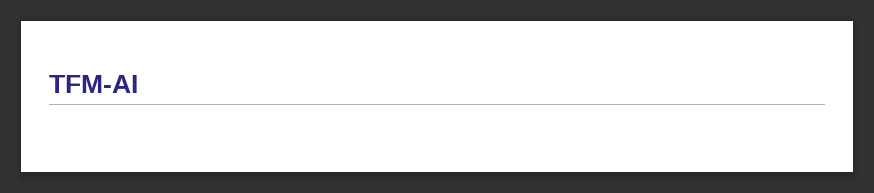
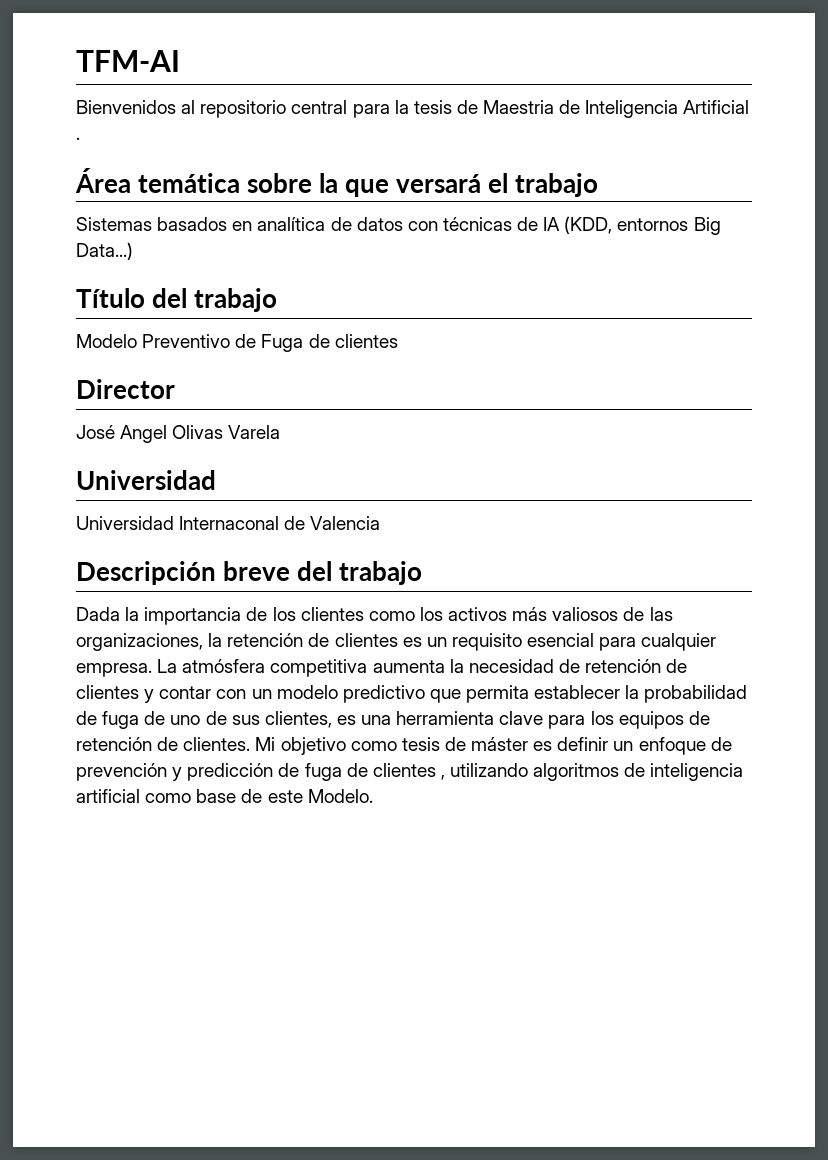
(138, 84) none -> [76,100,750,118] [76,137,80,140] [75,168,599,197] [76,216,721,235] [76,242,133,260] [76,288,278,312] [76,334,398,352] [76,379,175,399] [76,425,281,443] [76,470,216,490] [76,516,381,530] [76,561,423,585] [76,607,673,625] [76,633,717,651] [76,659,688,677] [76,685,748,703] [76,711,710,729] [76,737,732,755] [76,763,744,781] [76,789,373,803] // Bienvenidos al repositorio central para la tesis de Maestria de Inteligencia Artificial . // Área temática sobre la que versará el trabajo // Sistemas basados en analítica de datos con técnicas de IA (KDD, entornos Big Data...) // Título del trabajo // Modelo Preventivo de Fuga de clientes // Director // José Angel Olivas Varela // Universidad // Universidad Internaconal de Valencia // Descripción breve del trabajo // Dada la importancia de los clientes como los activos más valiosos de las organizaciones, la retención de clientes es un requisito esencial para cualquier empresa. La atmósfera competitiva aumenta la necesidad de retención de clientes y contar con un modelo predictivo que permita establecer la probabilidad de fuga de uno de sus clientes, es una herramienta clave para los equipos de retención de clientes. Mi objetivo como tesis de máster es definir un enfoque de prevención y predicción de fuga de clientes , utilizando algoritmos de inteligencia artificial como base de este Modelo.

